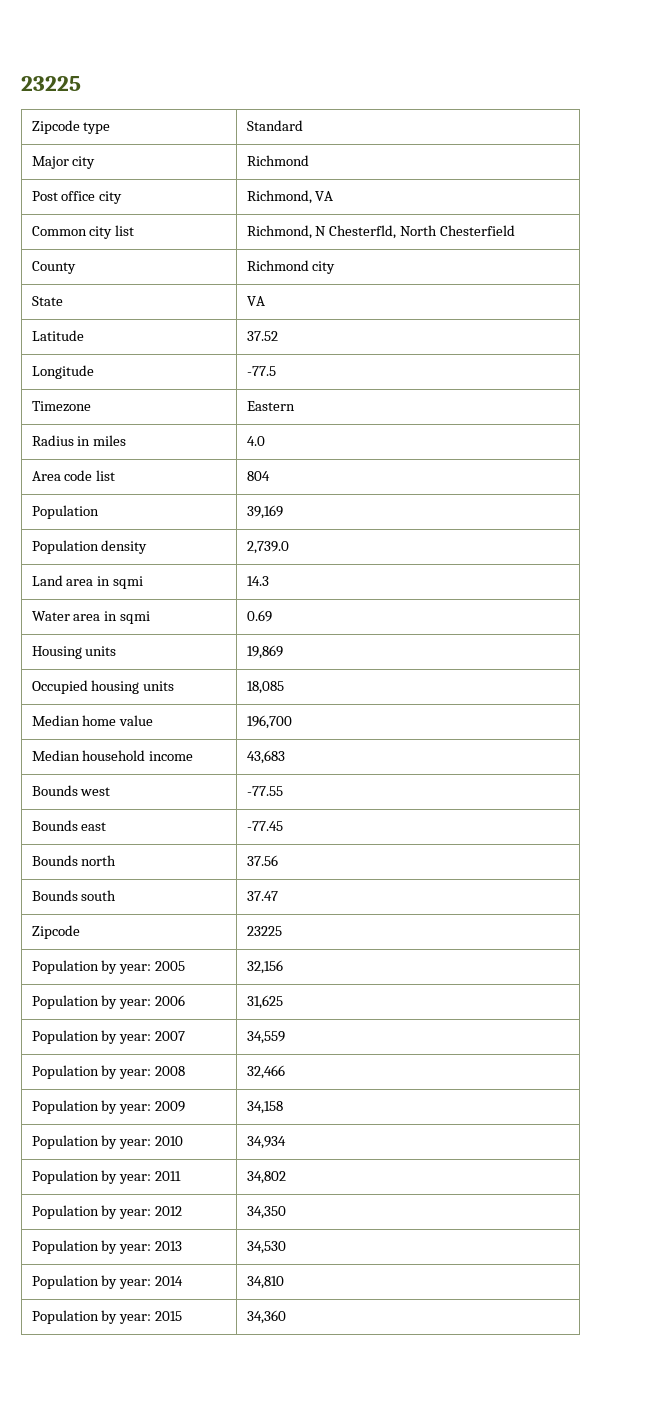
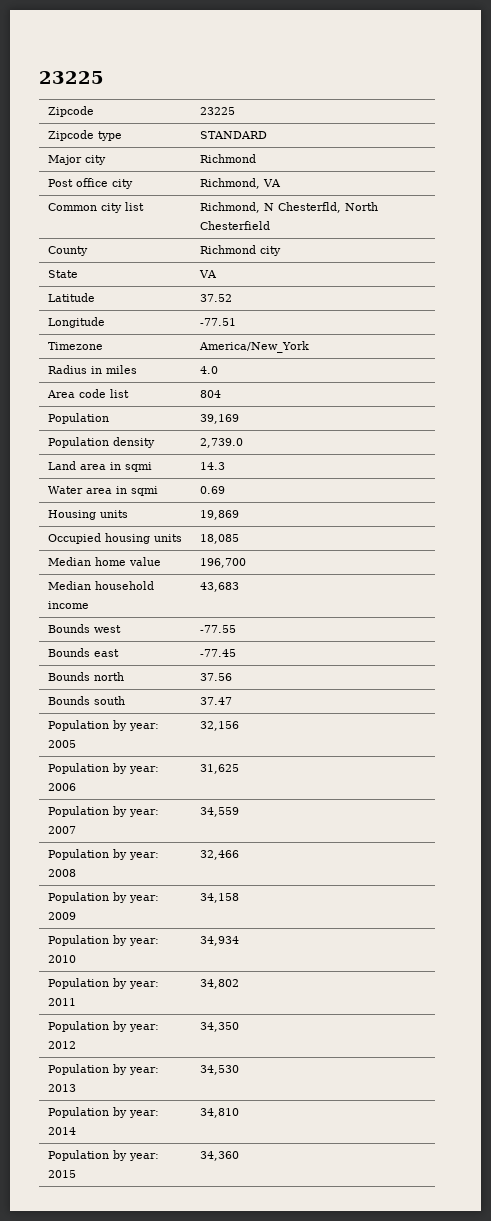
[21,76,81,91] 23225 -> [39,71,104,84] [47,106,94,117] [199,107,235,115] 23225 // Zipcode | 23225
[246,120,303,131] Standard -> [199,131,267,139] STANDARD
[246,366,276,376] -77.5 -> [199,318,236,326] -77.51
[246,401,295,411] Eastern -> [198,341,309,353] America/New_York
[31,925,80,939] [246,926,282,936] // Zipcode | 23225 -> (232, 701) none

